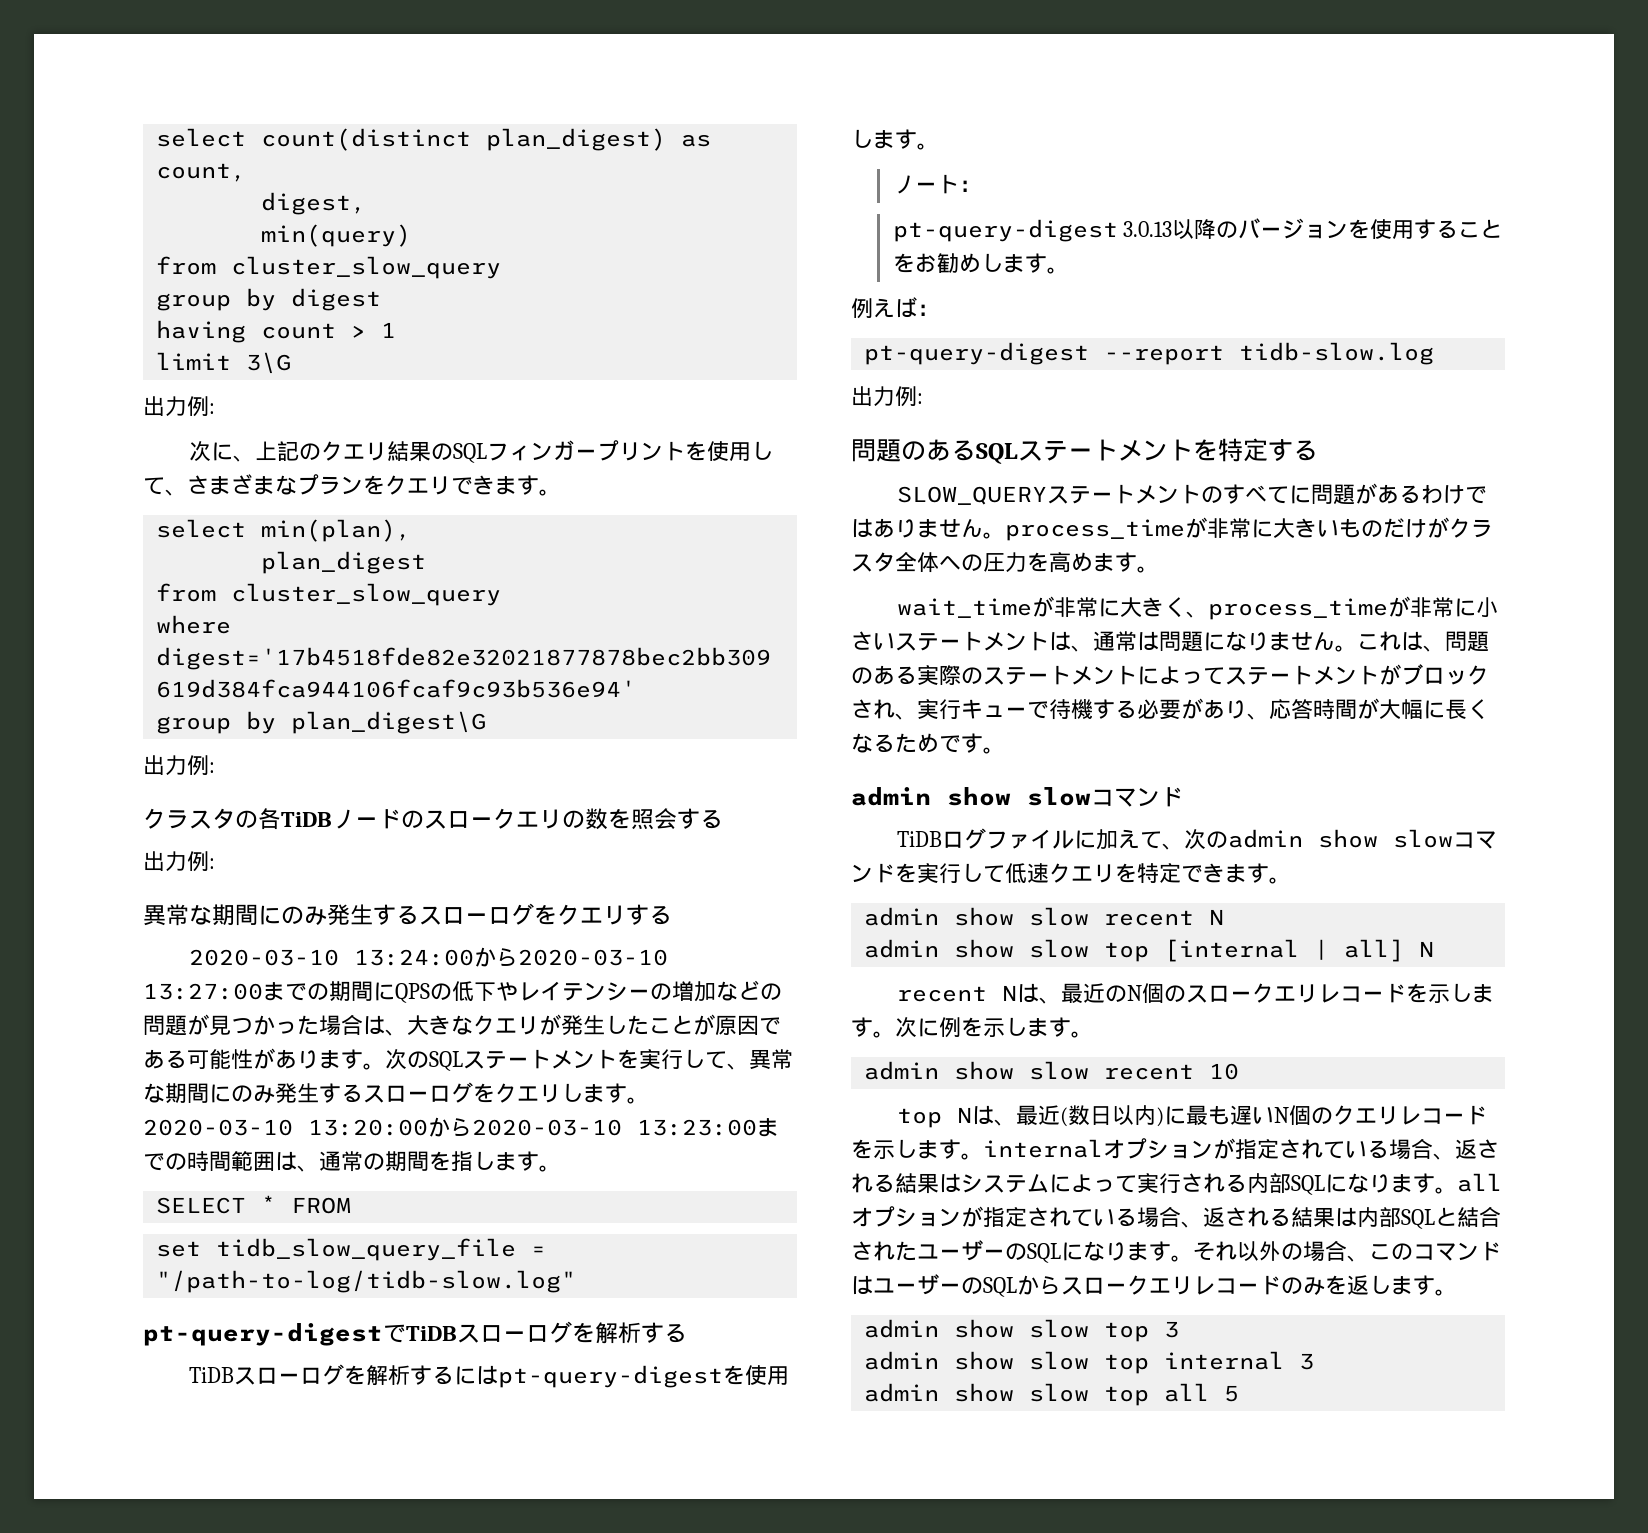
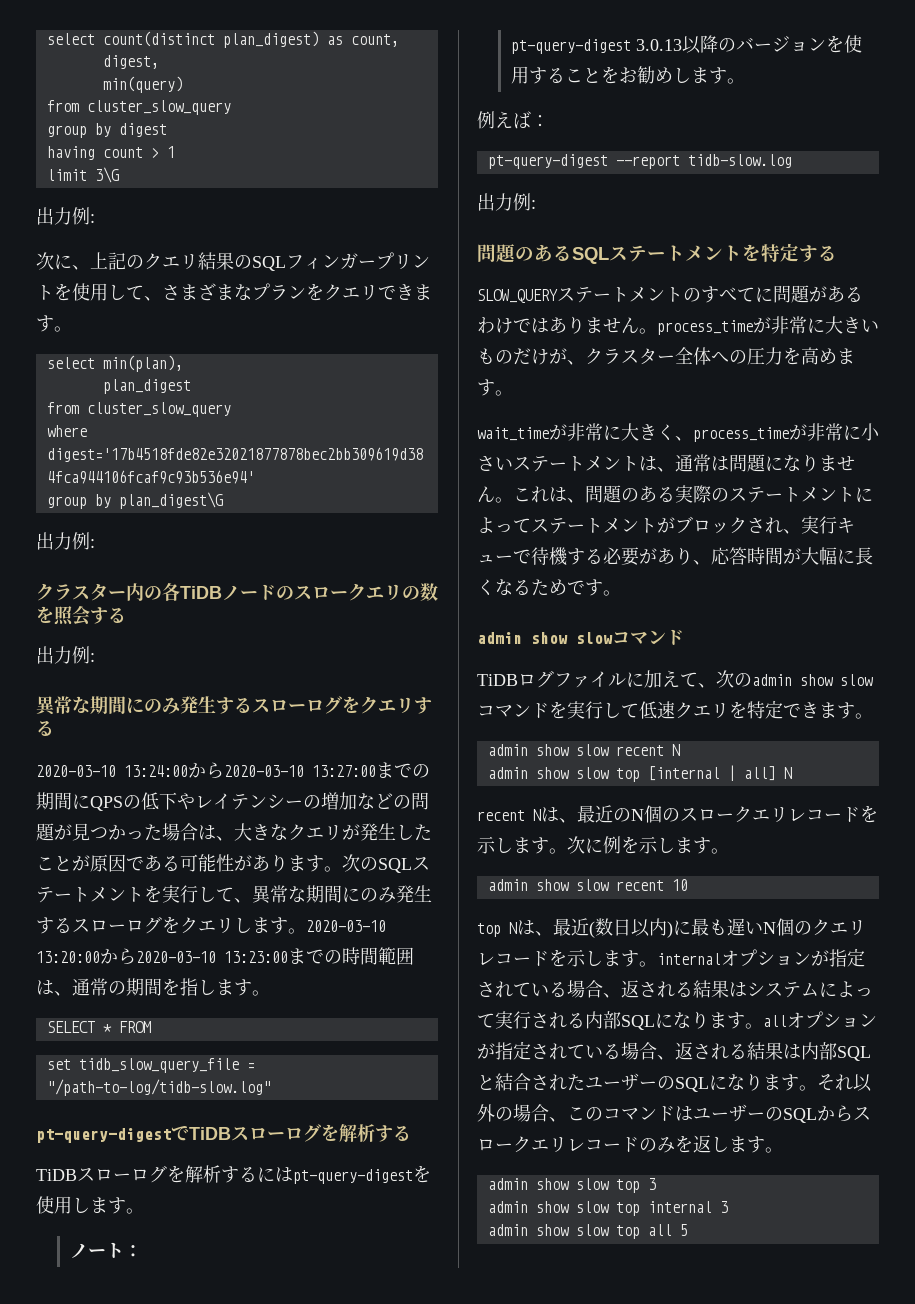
(235, 818) none -> [108,583,144,601] ー内
[1449,518,1493,538] [851,552,895,572] クラスタ -> [567,348,675,365] 、クラスター

